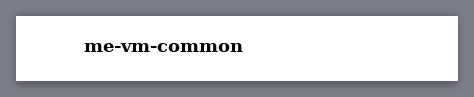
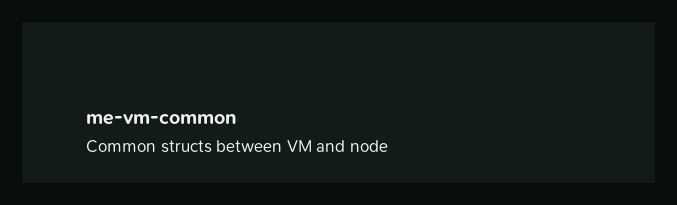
(243, 47) none -> [86,140,388,153] // Common structs between VM and node

